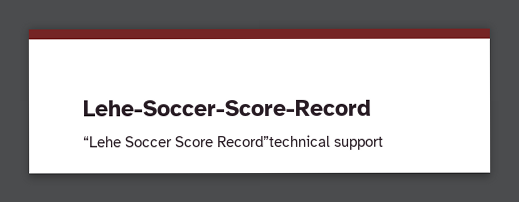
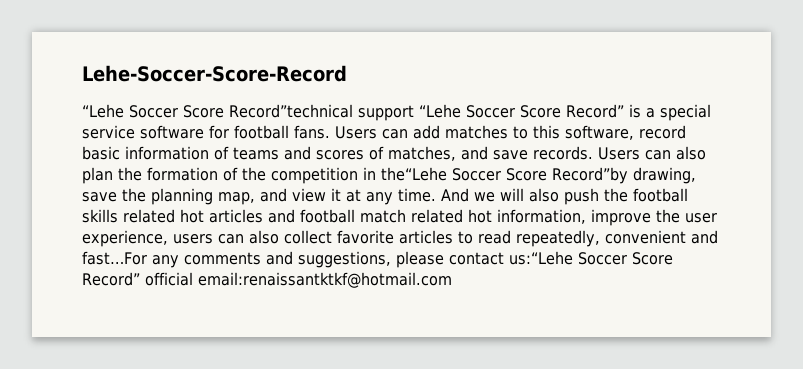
(384, 143) none -> [419,104,711,121] [82,125,686,140] [82,146,706,161] [82,167,696,184] [82,188,688,205] [82,209,717,226] [82,230,718,247] [82,251,673,268] [82,272,452,288] “Lehe Soccer Score Record” is a special service software for football fans. Users can add matches to this software, record basic information of teams and scores of matches, and save records. Users can also plan the formation of the competition in the“Lehe Soccer Score Record”by drawing, save the planning map, and view it at any time. And we will also push the football skills related hot articles and football match related hot information, improve the user experience, users can also collect favorite articles to read repeatedly, convenient and fast…For any comments and suggestions, please contact us:“Lehe Soccer Score Record” official email:renaissantktkf@hotmail.com

